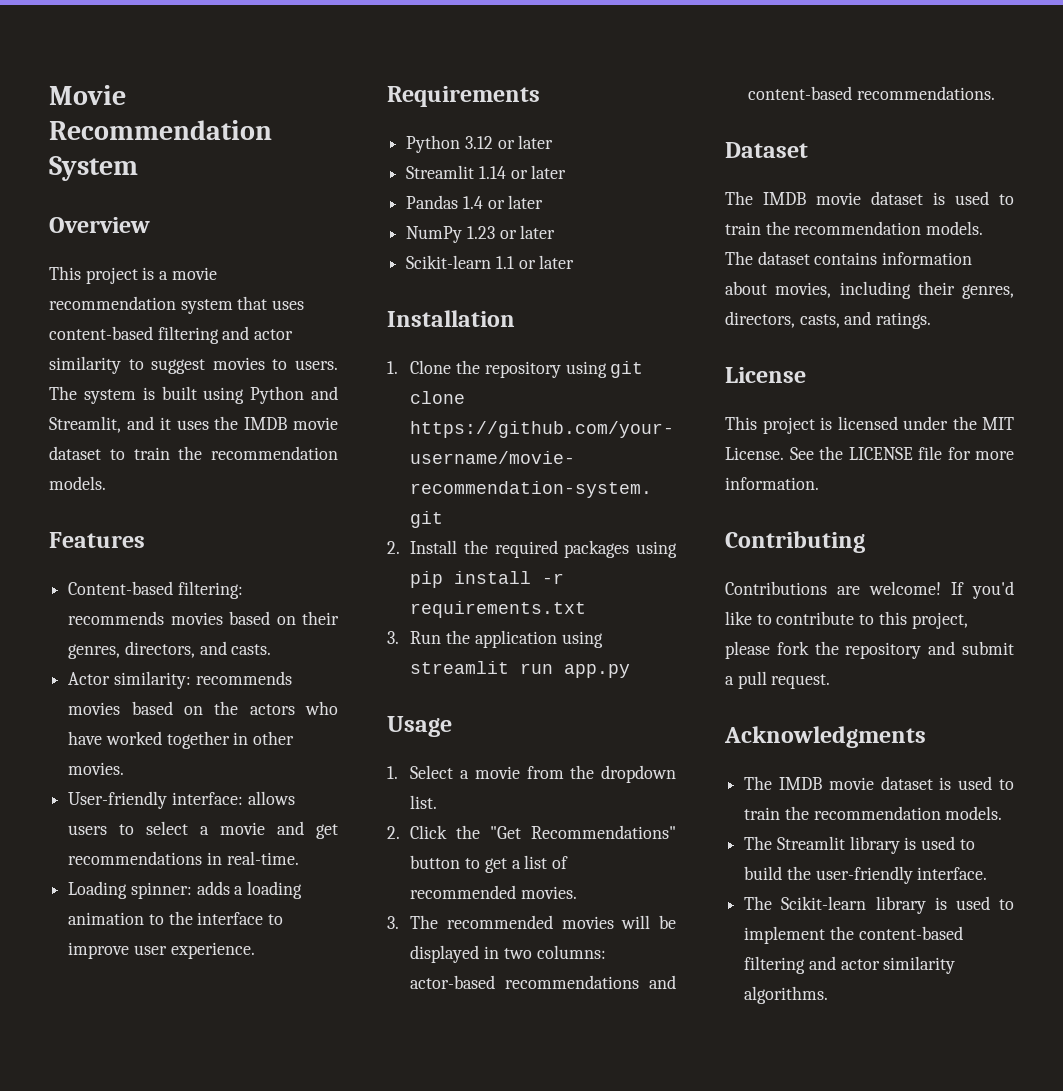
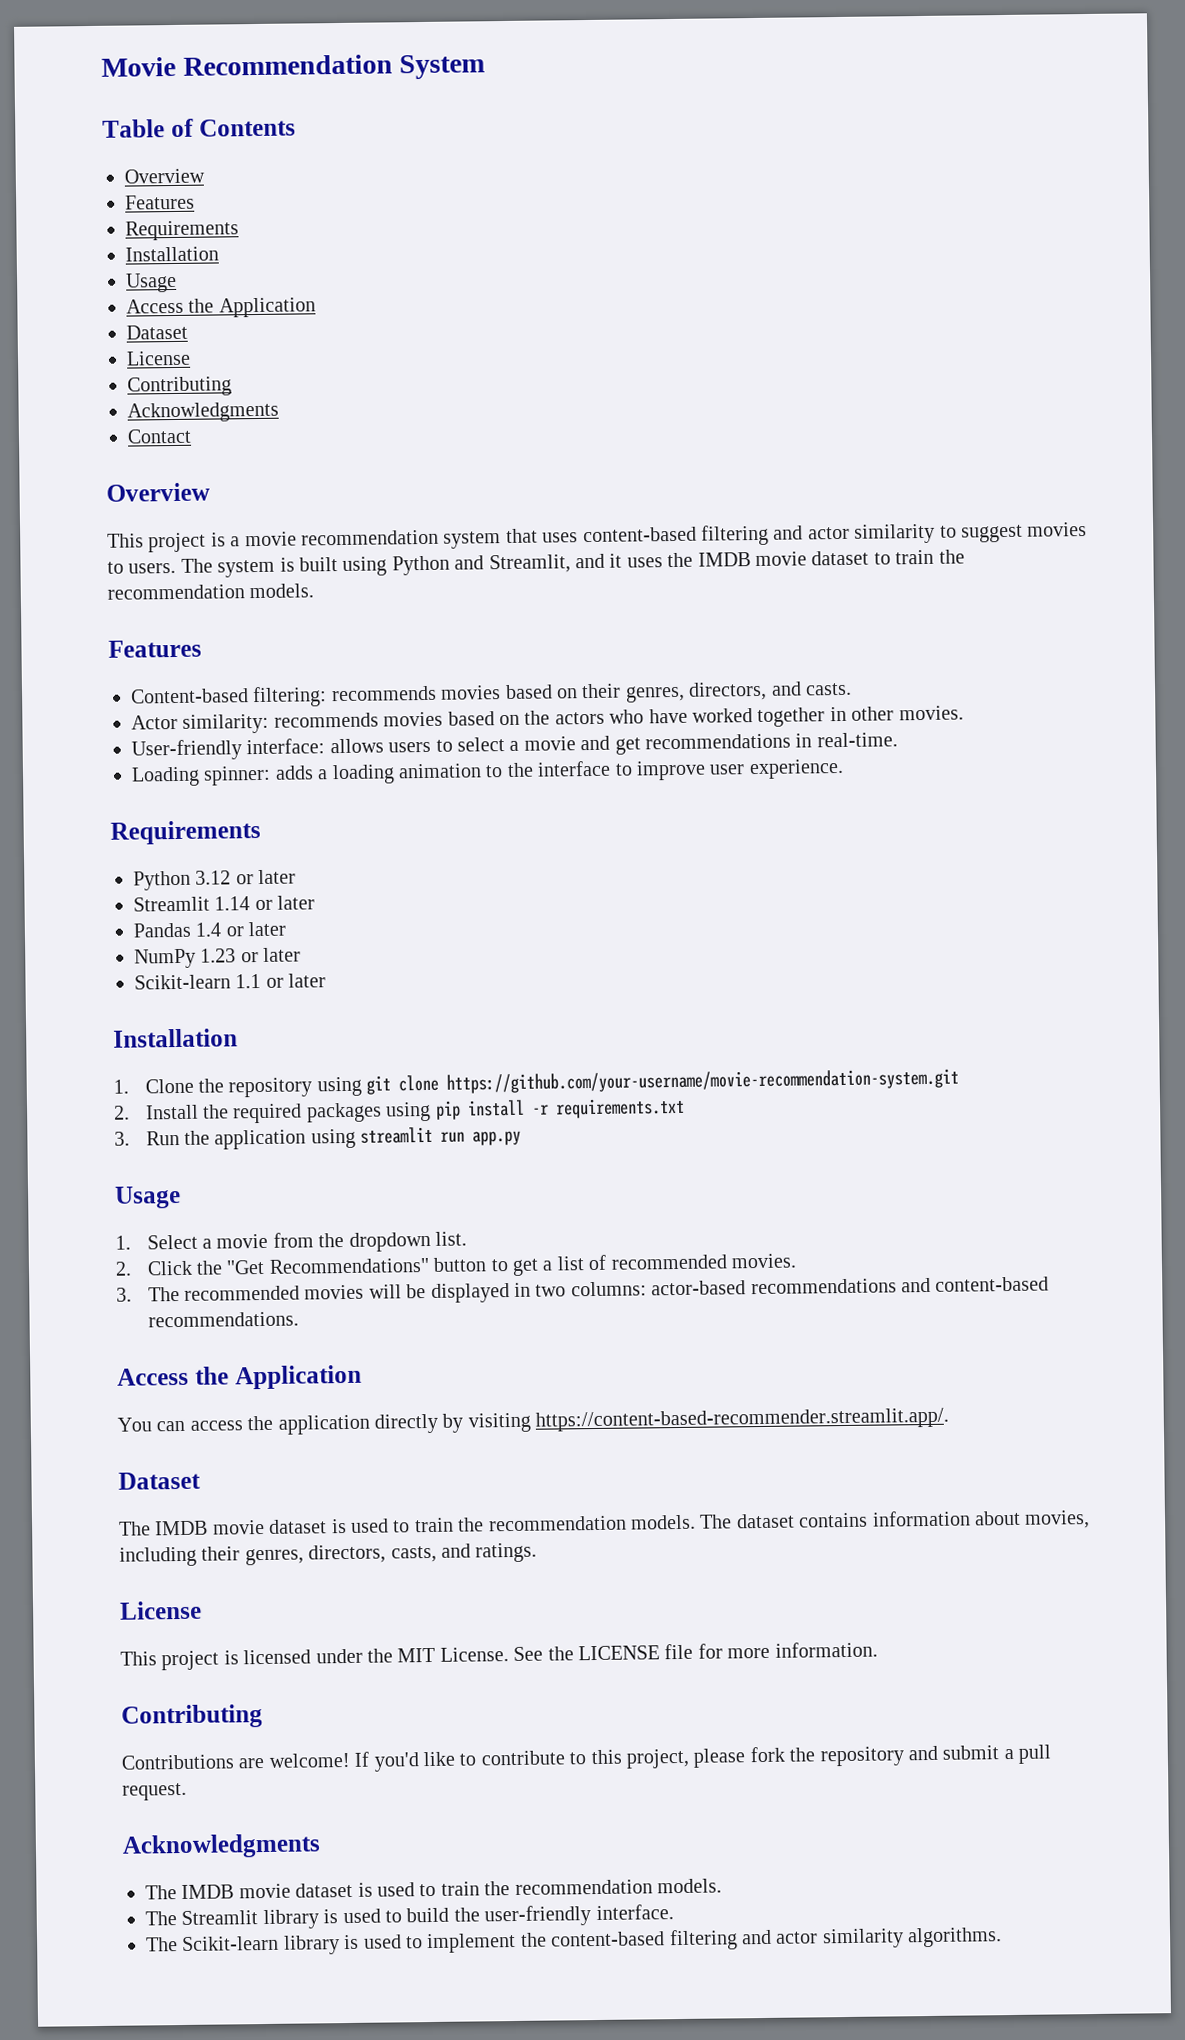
(138, 168) none -> [102,118,296,138] [124,168,205,184] [125,194,195,210] [125,220,239,241] [125,246,219,262] [125,272,177,293] [126,297,316,318] [126,324,188,340] [126,350,191,366] [127,376,232,397] [127,401,279,423] [127,428,192,444] // Table of Contents // Overview // Features // Requirements // Installation // Usage // Access the Application // Dataset // License // Contributing // Acknowledgments // Contact
(996, 93) none -> [117,1364,362,1390] [117,1407,950,1435] // Access the Application // You can access the application directly by visiting https://content-based-recommender.streamlit.app/.

